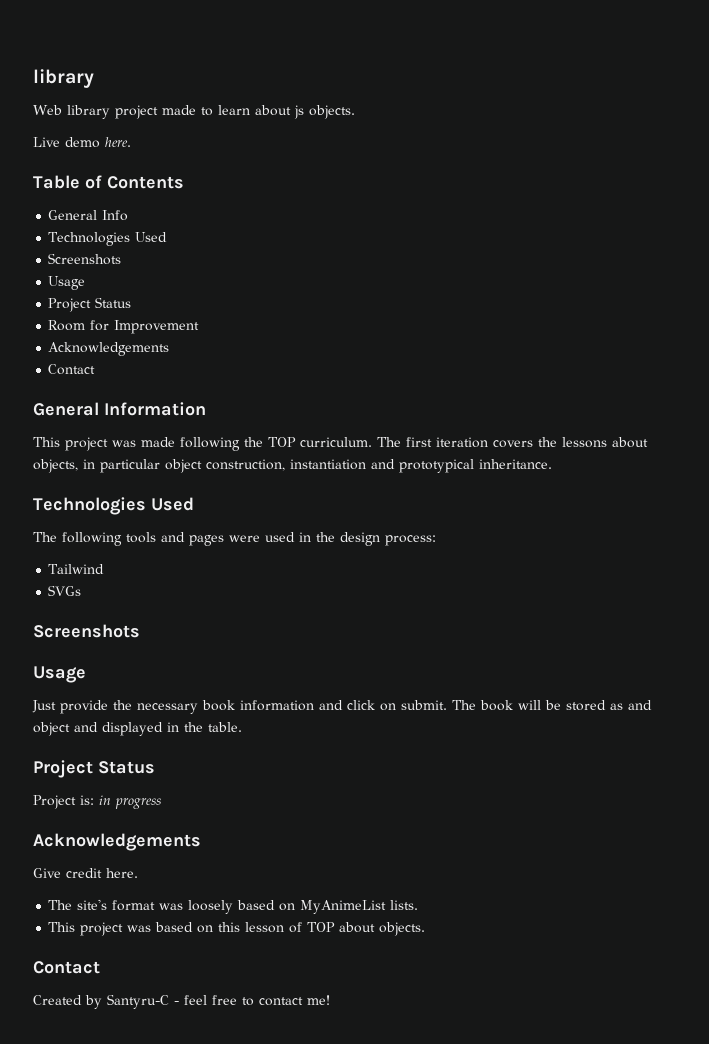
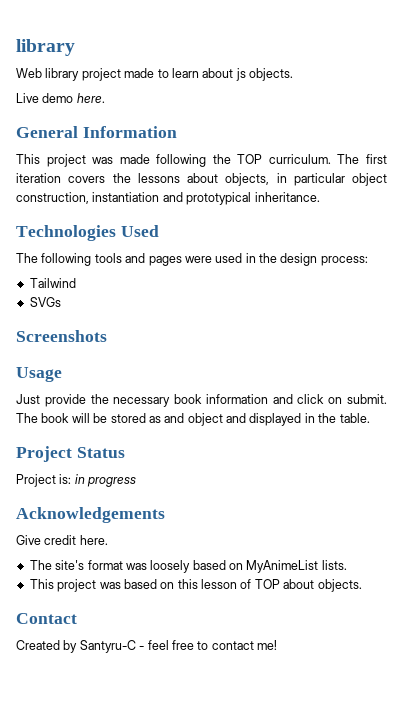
[33,175,184,189] [48,210,129,221] [48,232,168,246] [48,253,122,265] [48,276,86,290] [48,297,132,312] [48,320,200,334] [48,342,170,356] [48,364,96,375] // Table of Contents // General Info // Technologies Used // Screenshots // Usage // Project Status // Room for Improvement // Acknowledgements // Contact -> (105, 98) none

